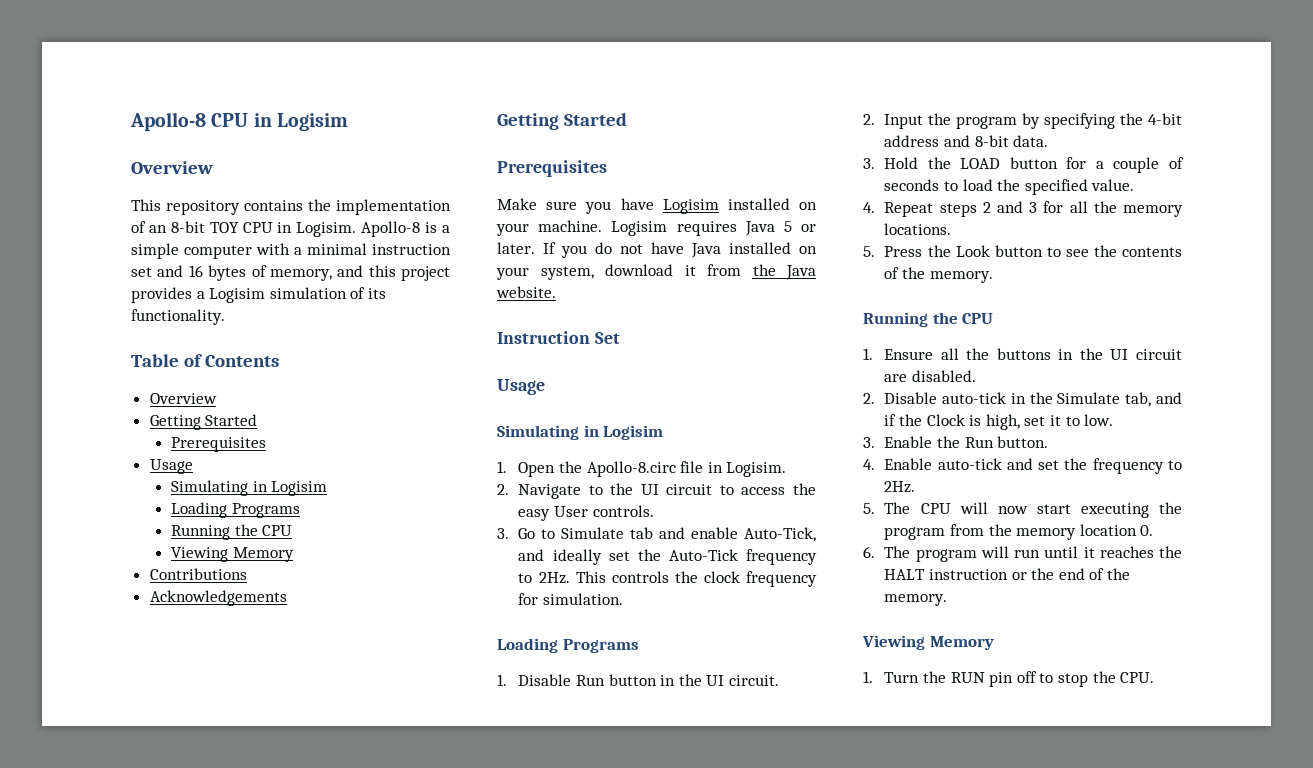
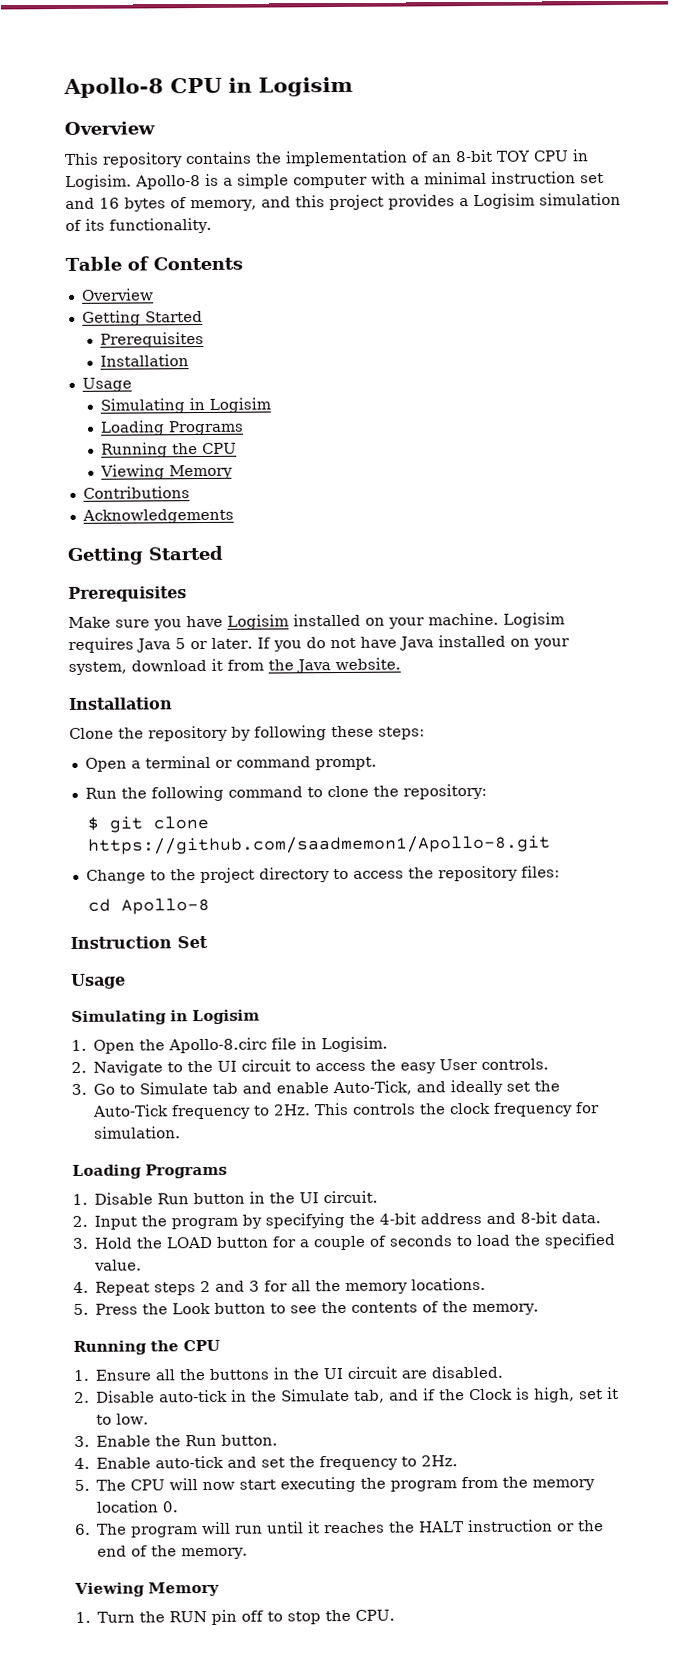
(267, 444) none -> [99,354,189,367] // Installation
(556, 292) none -> [68,697,173,710] [69,725,425,742] [84,755,377,772] [84,783,487,802] [86,815,209,833] [87,834,551,855] [85,865,560,884] [87,897,210,915] // Installation // Clone the repository by following these steps: // Open a terminal or command prompt. // Run the following command to clone the repository: // $ git clone https://github.com/saadmemon1/Apollo-8.git // Change to the project directory to access the repository files: // cd Apollo-8

